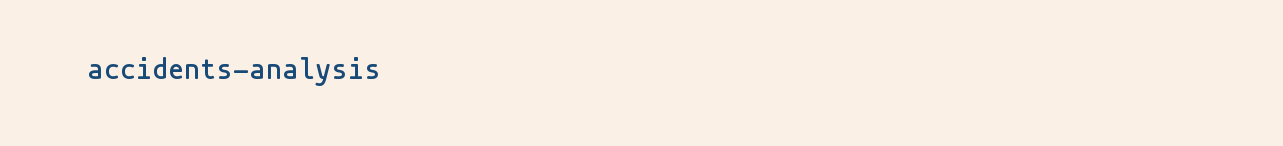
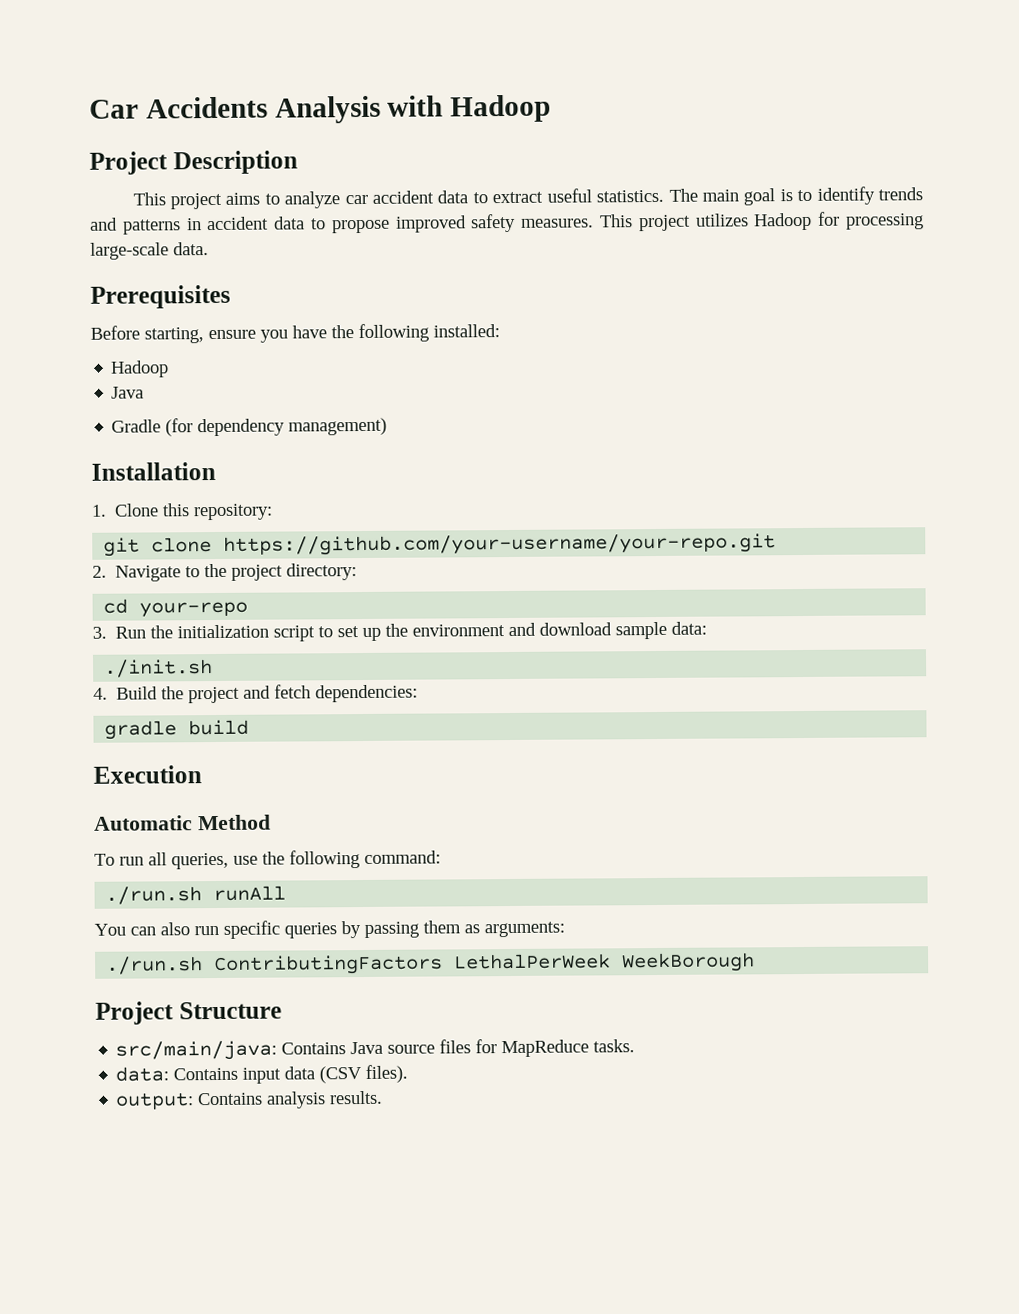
[87,57,381,86] accidents-analysis -> [89,94,552,124] [89,150,298,175] [132,186,923,210] [90,211,924,235] [90,242,209,260] [90,284,231,309] [90,323,500,344] [110,360,170,378] [111,386,145,399] [111,417,388,437] [91,461,216,481] [91,503,274,521] [103,533,777,557] [92,563,358,582] [103,598,249,618] [92,621,708,642] [104,659,214,678] [93,684,419,704] [104,719,250,740] [93,765,202,784] [94,814,271,831] [94,850,441,870] [105,885,287,905] [94,920,565,939] [106,952,756,976] [95,1001,282,1025] [115,1039,636,1061] [115,1064,409,1084] [115,1090,384,1110] Car Accidents Analysis with Hadoop // Project Description // This project aims to analyze car accident data to extract useful statistics. The main goal is to identify trends and patterns in accident data to propose improved safety measures. This project utilizes Hadoop for processing large-scale data. // Prerequisites // Before starting, ensure you have the following installed: // Hadoop // Java // Gradle (for dependency management) // Installation // 1. Clone this repository: // git clone https://github.com/your-username/your-repo.git // 2. Navigate to the project directory: // cd your-repo // 3. Run the initialization script to set up the environment and download sample data: // ./init.sh // 4. Build the project and fetch dependencies: // gradle build // Execution // Automatic Method // To run all queries, use the following command: // ./run.sh runAll // You can also run specific queries by passing them as arguments: // ./run.sh ContributingFactors LethalPerWeek WeekBorough // Project Structure // src/main/java: Contains Java source files for MapReduce tasks. // data: Contains input data (CSV files). // output: Contains analysis results.

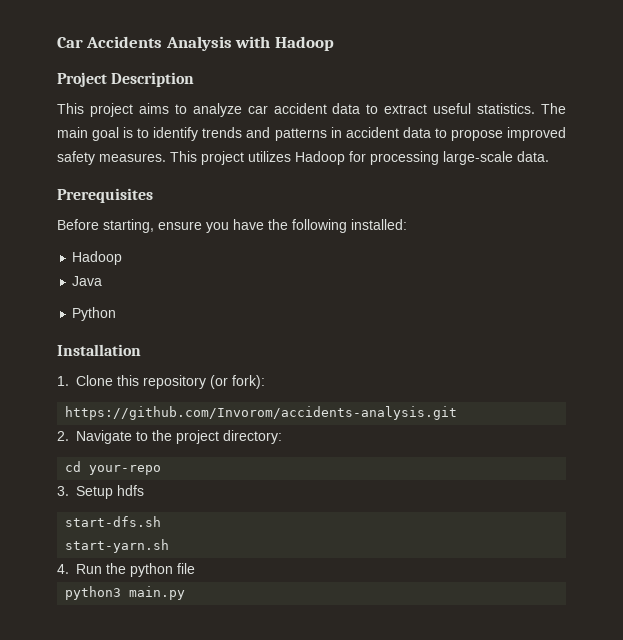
[111,417,388,437] Gradle (for dependency management) -> [72,307,117,321] Python
[193,503,274,521] [103,533,777,557] repository: // git clone https://github.com/your-username/your-repo.git -> [143,375,265,389] [65,406,458,420] repository (or fork): // https://github.com/Invorom/accidents-analysis.git
[115,621,708,642] [104,659,214,678] [93,684,419,704] [104,719,250,740] [93,765,202,784] [94,814,271,831] [94,850,441,870] [105,885,287,905] [94,920,565,939] [106,952,756,976] [95,1001,282,1025] [115,1039,636,1061] [115,1064,409,1084] [115,1090,384,1110] Run the initialization script to set up the environment and download sample data: // ./init.sh // 4. Build the project and fetch dependencies: // gradle build // Execution // Automatic Method // To run all queries, use the following command: // ./run.sh runAll // You can also run specific queries by passing them as arguments: // ./run.sh ContributingFactors LethalPerWeek WeekBorough // Project Structure // src/main/java: Contains Java source files for MapReduce tasks. // data: Contains input data (CSV files). // output: Contains analysis results. -> [76,485,144,499] [65,516,162,527] [65,539,170,553] [57,563,195,577] [65,586,186,600] Setup hdfs // start-dfs.sh // start-yarn.sh // 4. Run the python file // python3 main.py

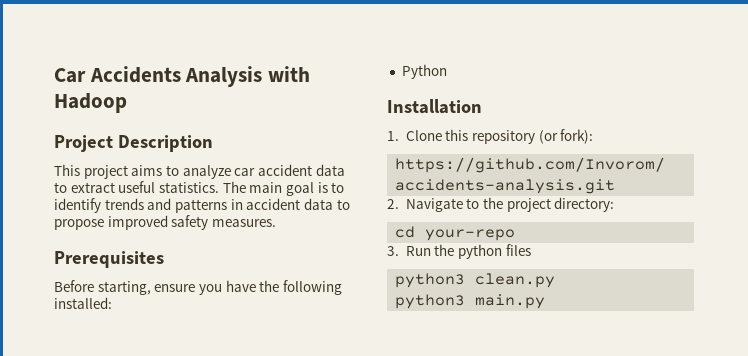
[170,151,549,165] This project utilizes Hadoop for processing large-scale data. -> (276, 223) none
[72,251,123,265] [72,276,103,286] // Hadoop // Java -> (112, 303) none
[76,485,144,499] [65,516,162,527] [65,539,170,553] [57,563,195,577] Setup hdfs // start-dfs.sh // start-yarn.sh // 4. Run the python file -> [405,244,531,259] [395,273,556,288] Run the python files // python3 clean.py

